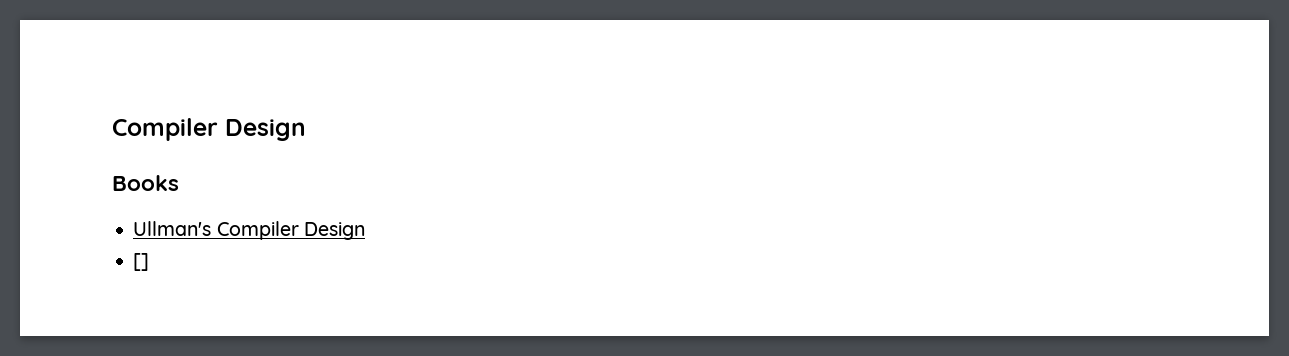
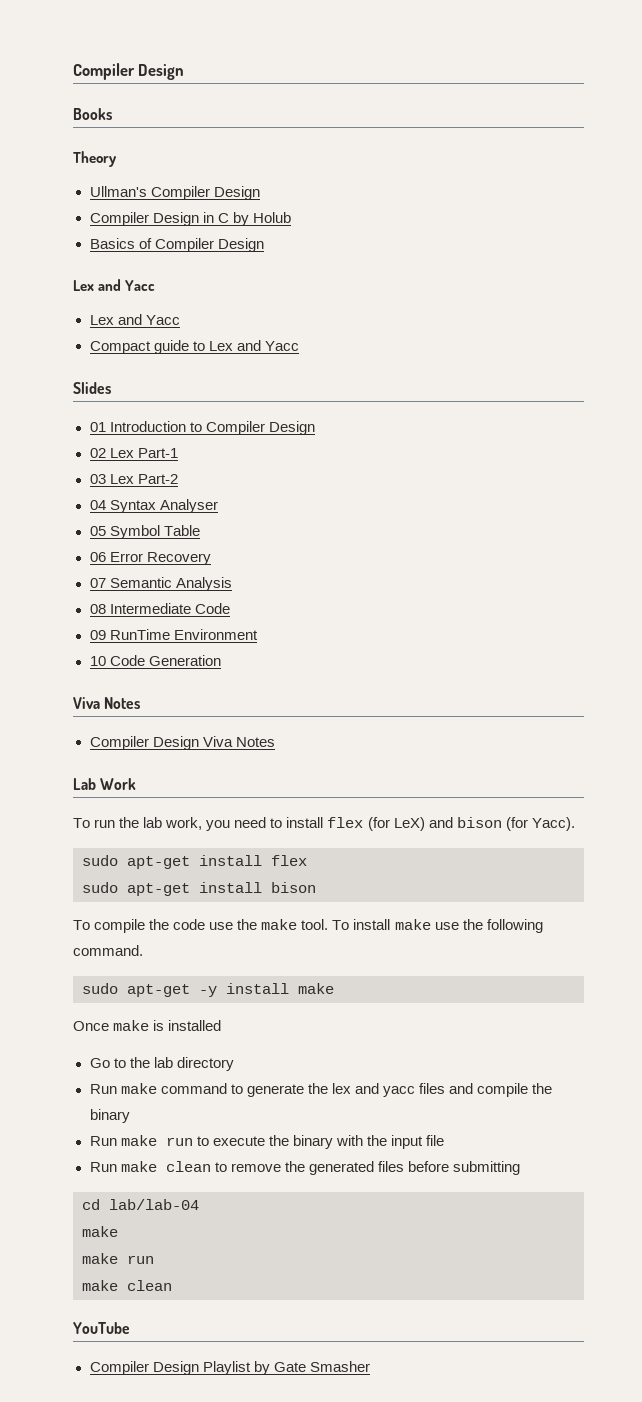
(179, 183) none -> [73,151,117,167] // Theory
[133,253,150,271] [] -> [89,212,291,226] [89,238,264,252] [73,279,156,291] [89,314,180,325] [89,340,299,354] [73,382,111,394] [89,421,315,435] [89,448,178,458] [89,474,178,484] [89,499,218,513] [89,525,200,539] [89,552,211,565] [89,577,232,591] [89,603,230,614] [89,629,258,640] [89,655,221,666] [73,697,141,709] [89,736,275,750] [73,778,137,790] [73,817,575,831] [82,855,307,869] [82,882,316,896] [73,919,543,933] [73,945,143,956] [82,983,334,997] [73,1020,222,1031] [89,1057,234,1071] [89,1083,553,1097] [89,1109,130,1123] [89,1135,444,1149] [89,1161,520,1175] [82,1199,199,1210] [82,1226,118,1237] [82,1253,154,1264] [82,1280,172,1291] [73,1322,130,1334] [89,1361,370,1375] Compiler Design in C by Holub // Basics of Compiler Design // Lex and Yacc // Lex and Yacc // Compact guide to Lex and Yacc // Slides // 01 Introduction to Compiler Design // 02 Lex Part-1 // 03 Lex Part-2 // 04 Syntax Analyser // 05 Symbol Table // 06 Error Recovery // 07 Semantic Analysis // 08 Intermediate Code // 09 RunTime Environment // 10 Code Generation // Viva Notes // Compiler Design Viva Notes // Lab Work // To run the lab work, you need to install flex (for LeX) and bison (for Yacc). // sudo apt-get install flex // sudo apt-get install bison // To compile the code use the make tool. To install make use the following command. // sudo apt-get -y install make // Once make is installed // Go to the lab directory // Run make command to generate the lex and yacc files and compile the binary // Run make run to execute the binary with the input file // Run make clean to remove the generated files before submitting // cd lab/lab-04 // make // make run // make clean // YouTube // Compiler Design Playlist by Gate Smasher

